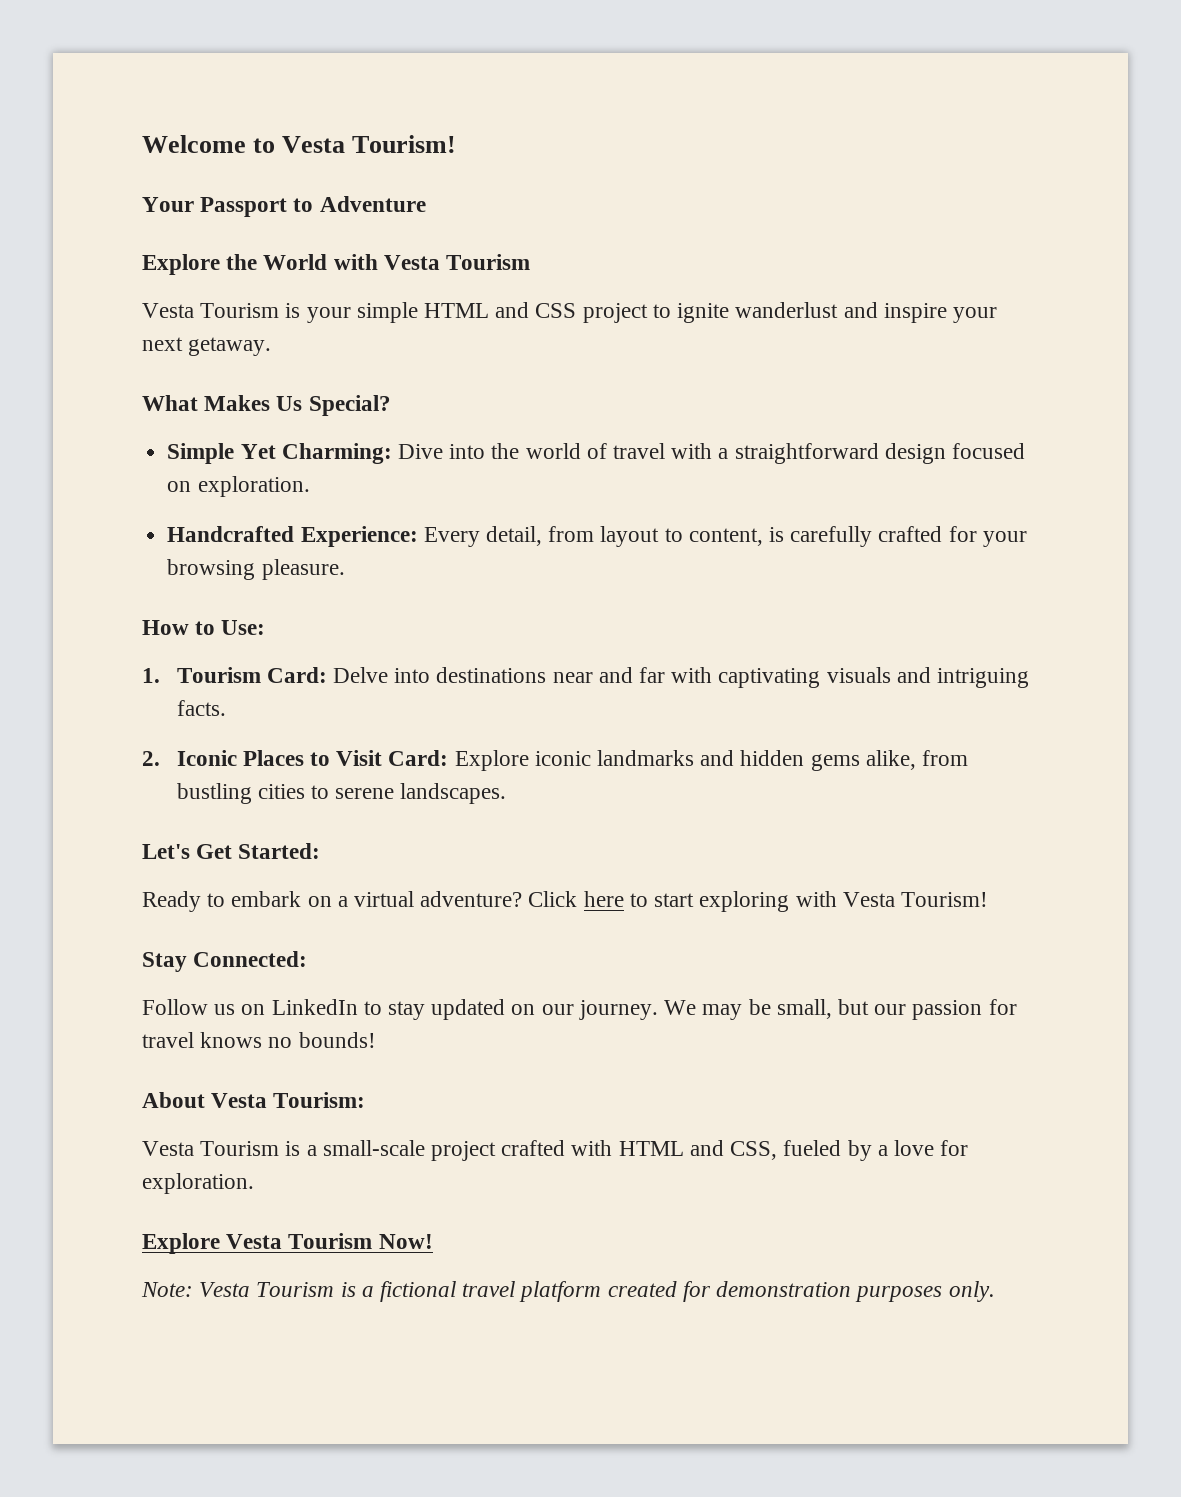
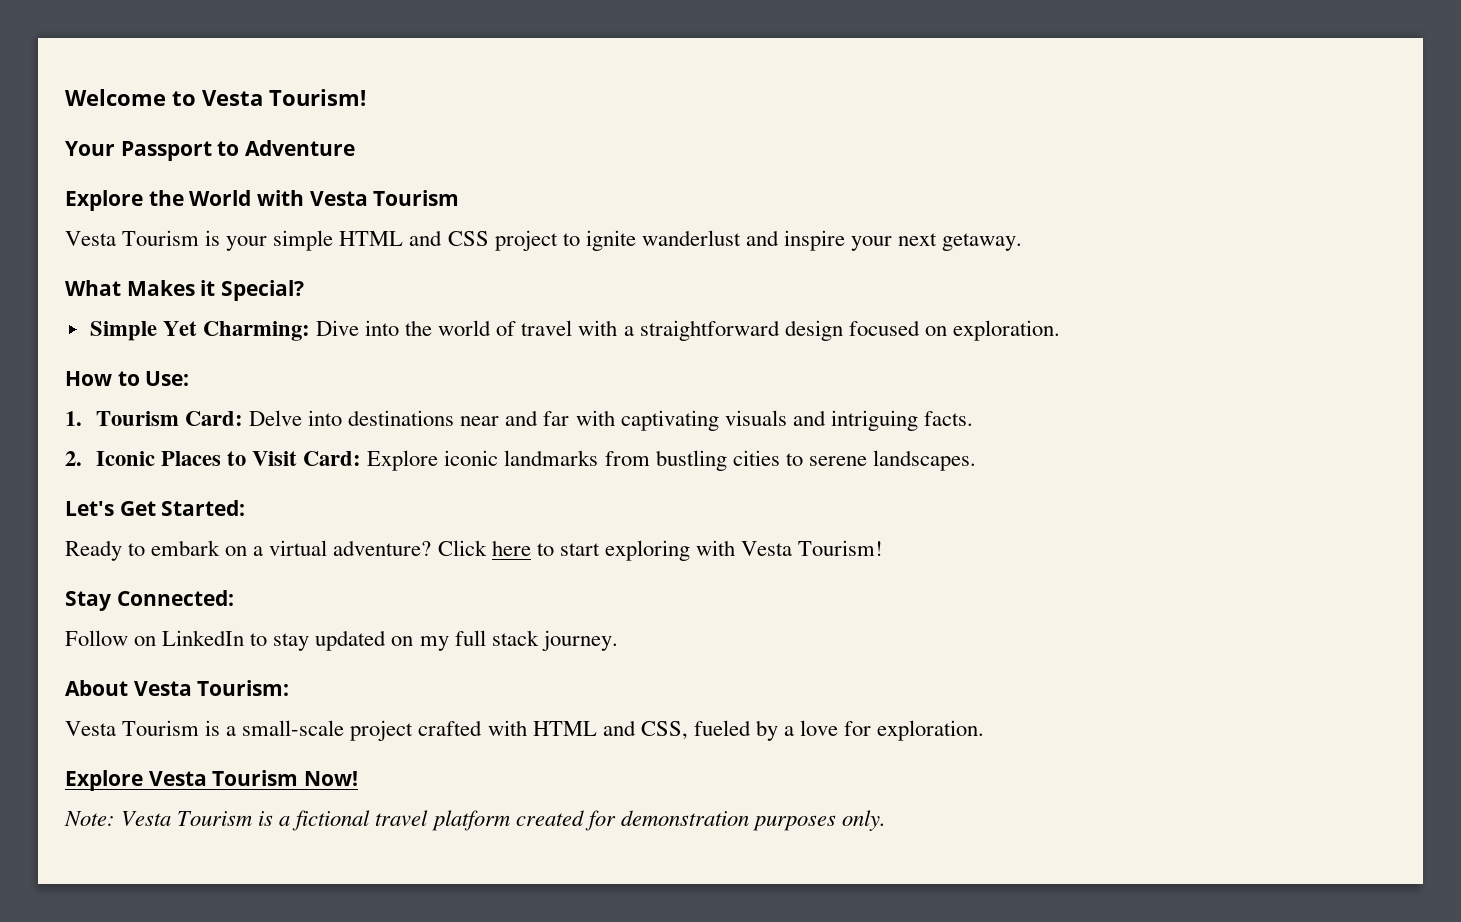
[276,396,303,411] Us -> [200,280,216,296] it
[167,526,1027,547] [167,559,345,580] // Handcrafted Experience: Every detail, from layout to content, is carefully crafted for your browsing pleasure. -> (1060, 330) none
[700,750,916,771] and hidden gems alike, -> (599, 458) none
[214,1004,236,1015] us -> (128, 638) none
[541,999,1017,1020] [142,1032,376,1048] our journey. We may be small, but our passion for travel knows no bounds! -> [419,630,618,651] my full stack journey.

